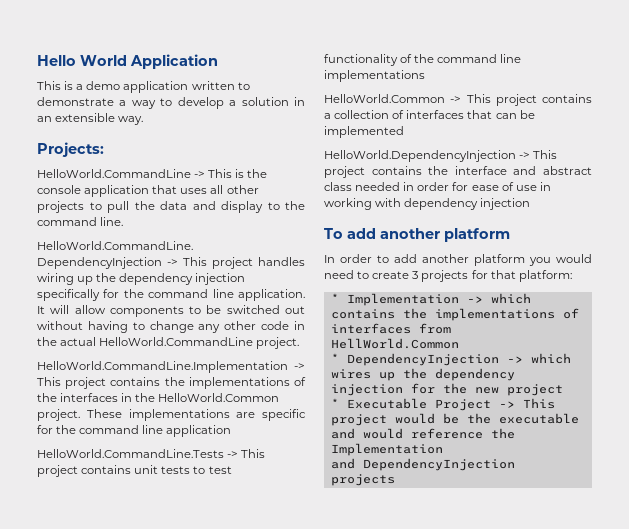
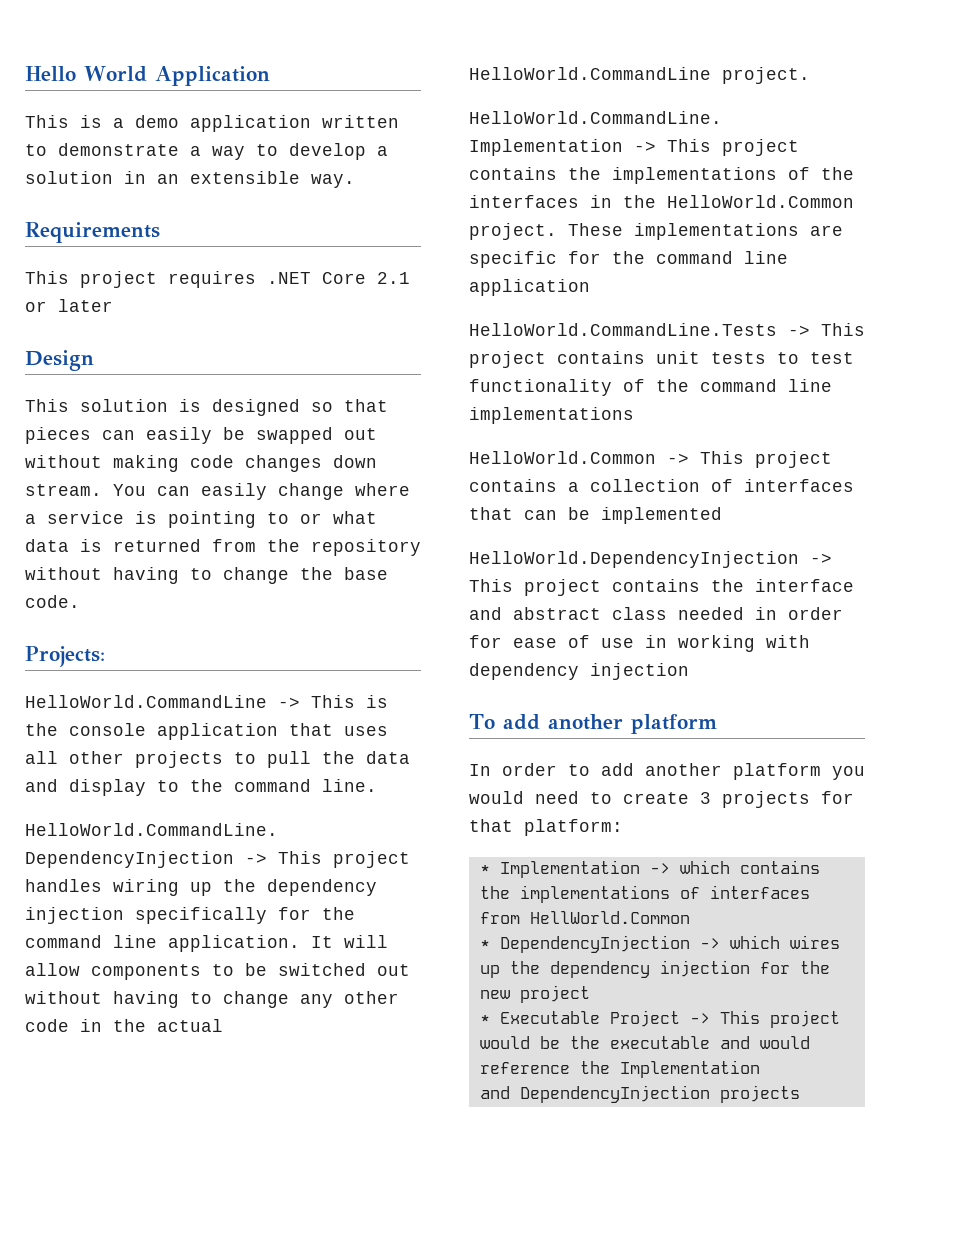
(144, 120) none -> [25,222,160,243] [25,271,410,288] [25,299,113,312] [25,350,94,371] [25,399,388,416] [25,427,377,444] [25,455,377,472] [25,483,410,500] [25,511,377,528] [25,539,421,556] [25,567,388,584] [25,595,80,608] // Requirements // This project requires .NET Core 2.1 or later // Design // This solution is designed so that pieces can easily be swapped out without making code changes down stream. You can easily change where a service is pointing to or what data is returned from the repository without having to change the base code.

